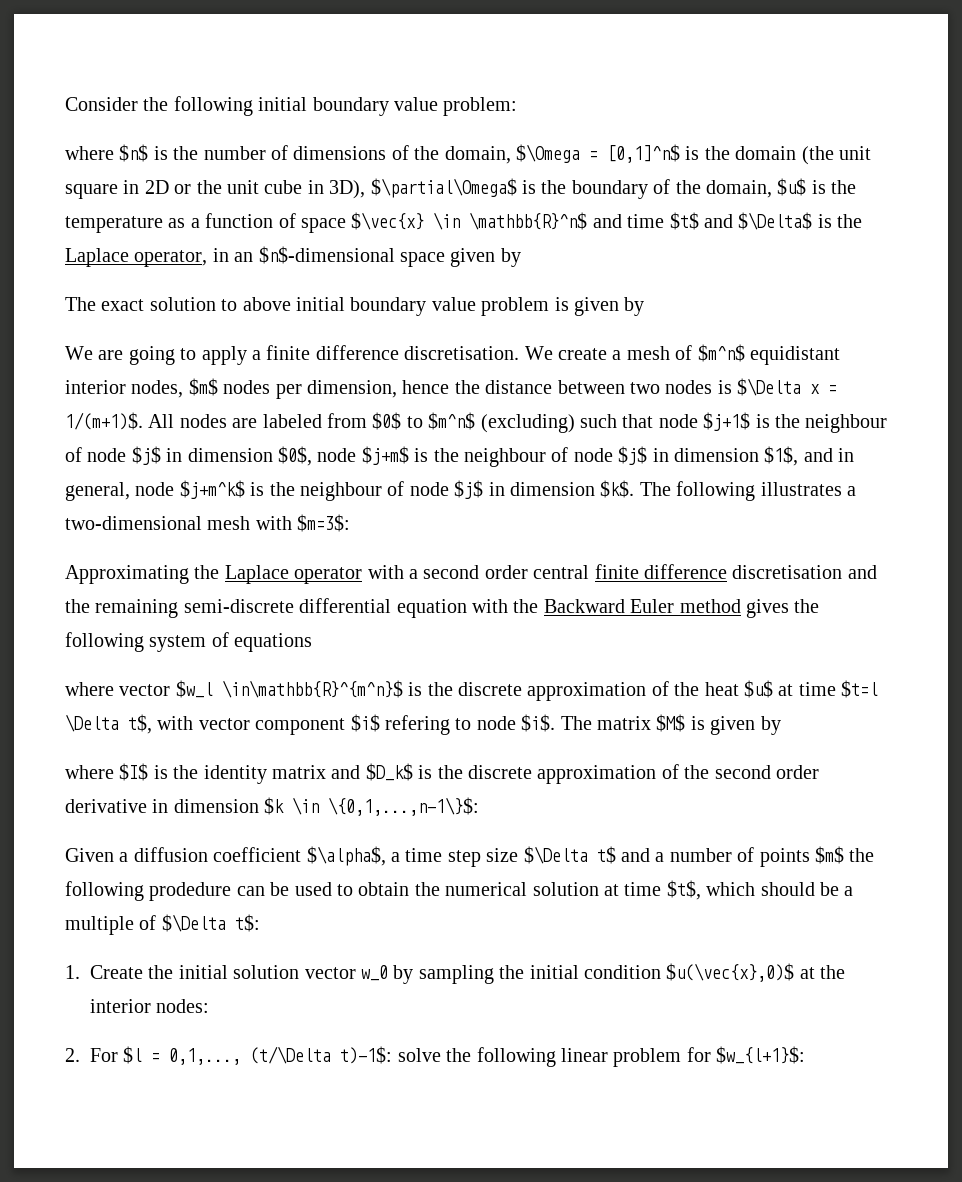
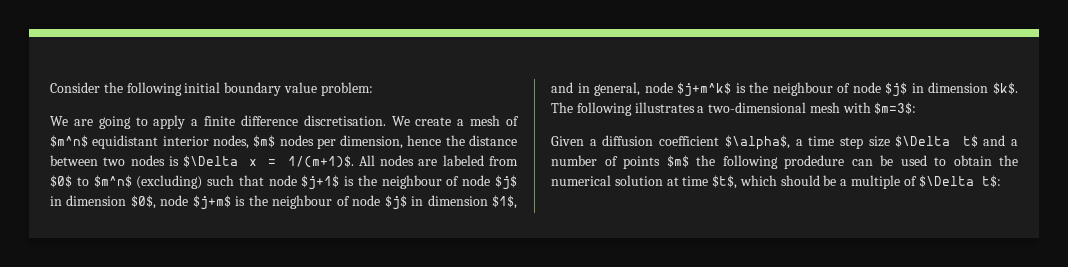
[65,144,871,165] [65,178,857,199] [65,212,863,233] [65,246,521,267] [65,297,645,316] // where $n$ is the number of dimensions of the domain, $\Omega = [0,1]^n$ is the domain (the unit square in 2D or the unit cube in 3D), $\partial\Omega$ is the boundary of the domain, $u$ is the temperature as a function of space $\vec{x} \in \mathbb{R}^n$ and time $t$ and $\Delta$ is the Laplace operator, in an $n$-dimensional space given by // The exact solution to above initial boundary value problem is given by -> (373, 89) none
[65,564,877,584] [65,598,820,618] [65,632,313,652] [65,680,879,701] [65,714,781,735] [65,763,819,784] [65,797,480,816] // Approximating the Laplace operator with a second order central finite difference discretisation and the remaining semi-discrete differential equation with the Backward Euler method gives the following system of equations // where vector $w_l \in\mathbb{R}^{m^n}$ is the discrete approximation of the heat $u$ at time $t=l \Delta t$, with vector component $i$ refering to node $i$. The matrix $M$ is given by // where $I$ is the identity matrix and $D_k$ is the discrete approximation of the second order derivative in dimension $k \in \{0,1,...,n-1\}$: -> (917, 108) none
[65,963,846,984] [90,999,210,1013] [65,1046,806,1067] // 1. Create the initial solution vector w_0 by sampling the initial condition $u(\vec{x},0)$ at the interior nodes: // 2. For $l = 0,1,..., (t/\Delta t)-1$: solve the following linear problem for $w_{l+1}$: -> (1001, 181) none

